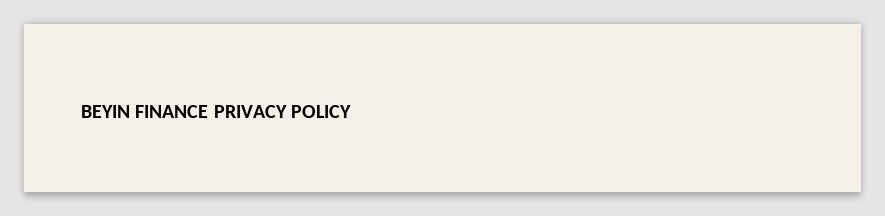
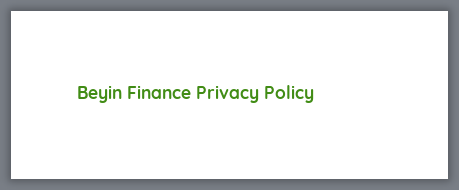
[81,105,351,118] BEYIN FINANCE PRIVACY POLICY -> [77,85,314,103] Beyin Finance Privacy Policy

